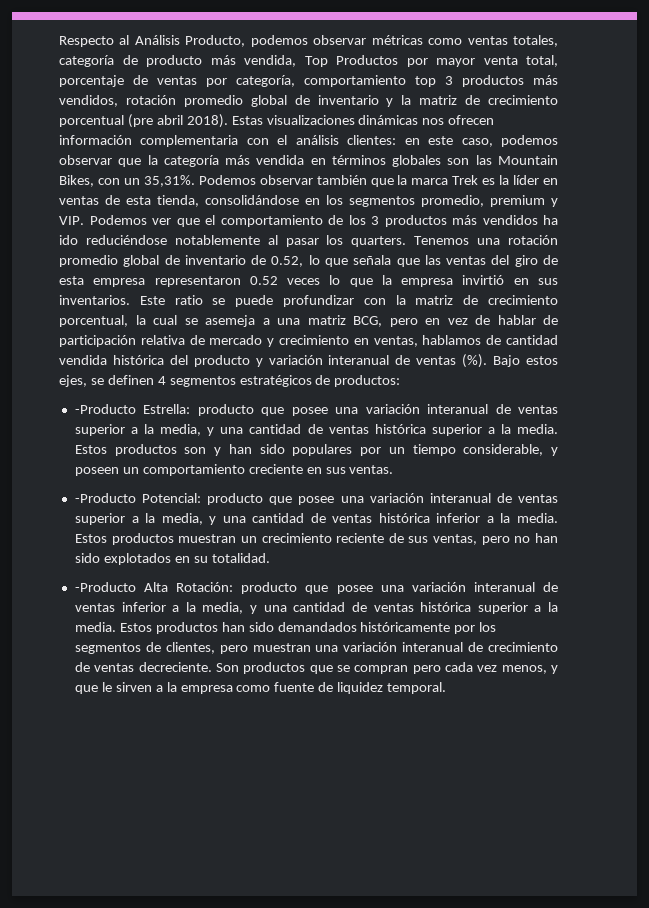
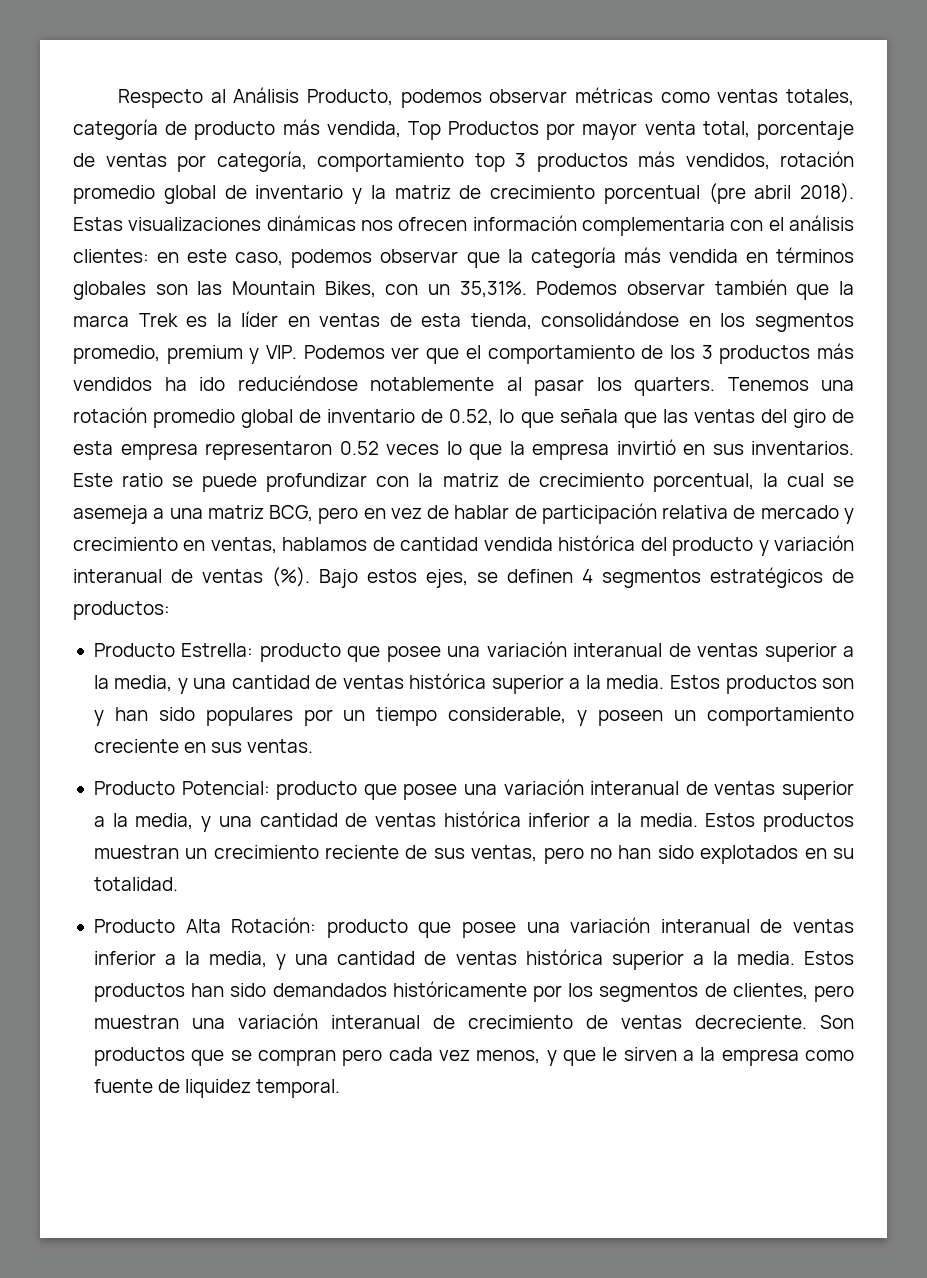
[74,404,136,414] -Producto -> [93,643,175,657] Producto
[74,493,136,503] -Producto -> [93,781,175,795] Producto
[74,582,136,592] -Producto -> [93,919,175,933] Producto

